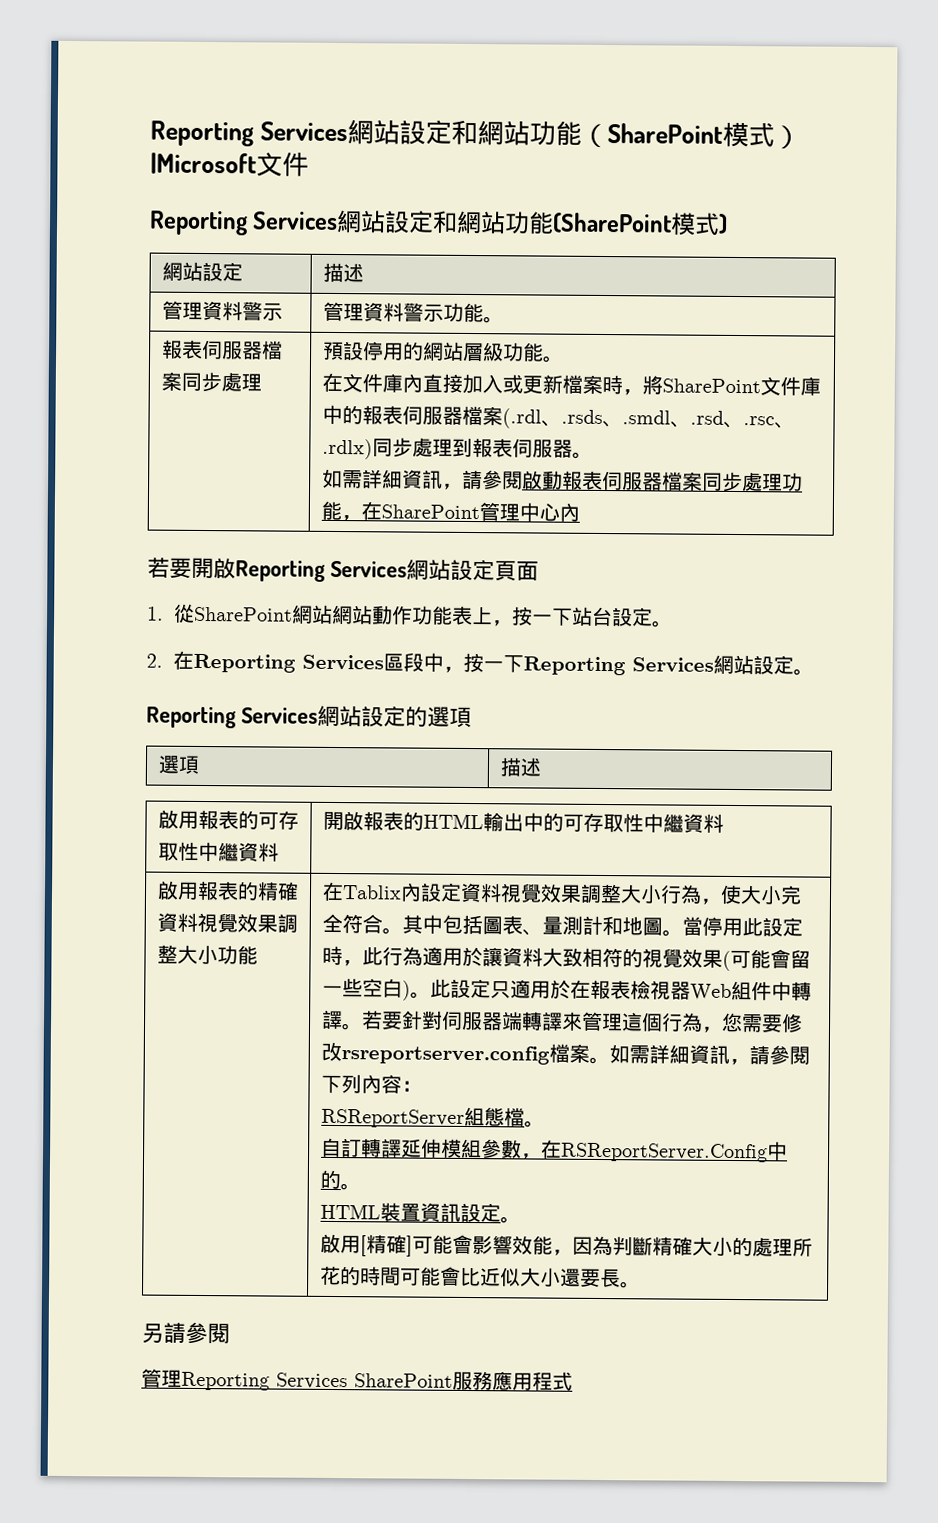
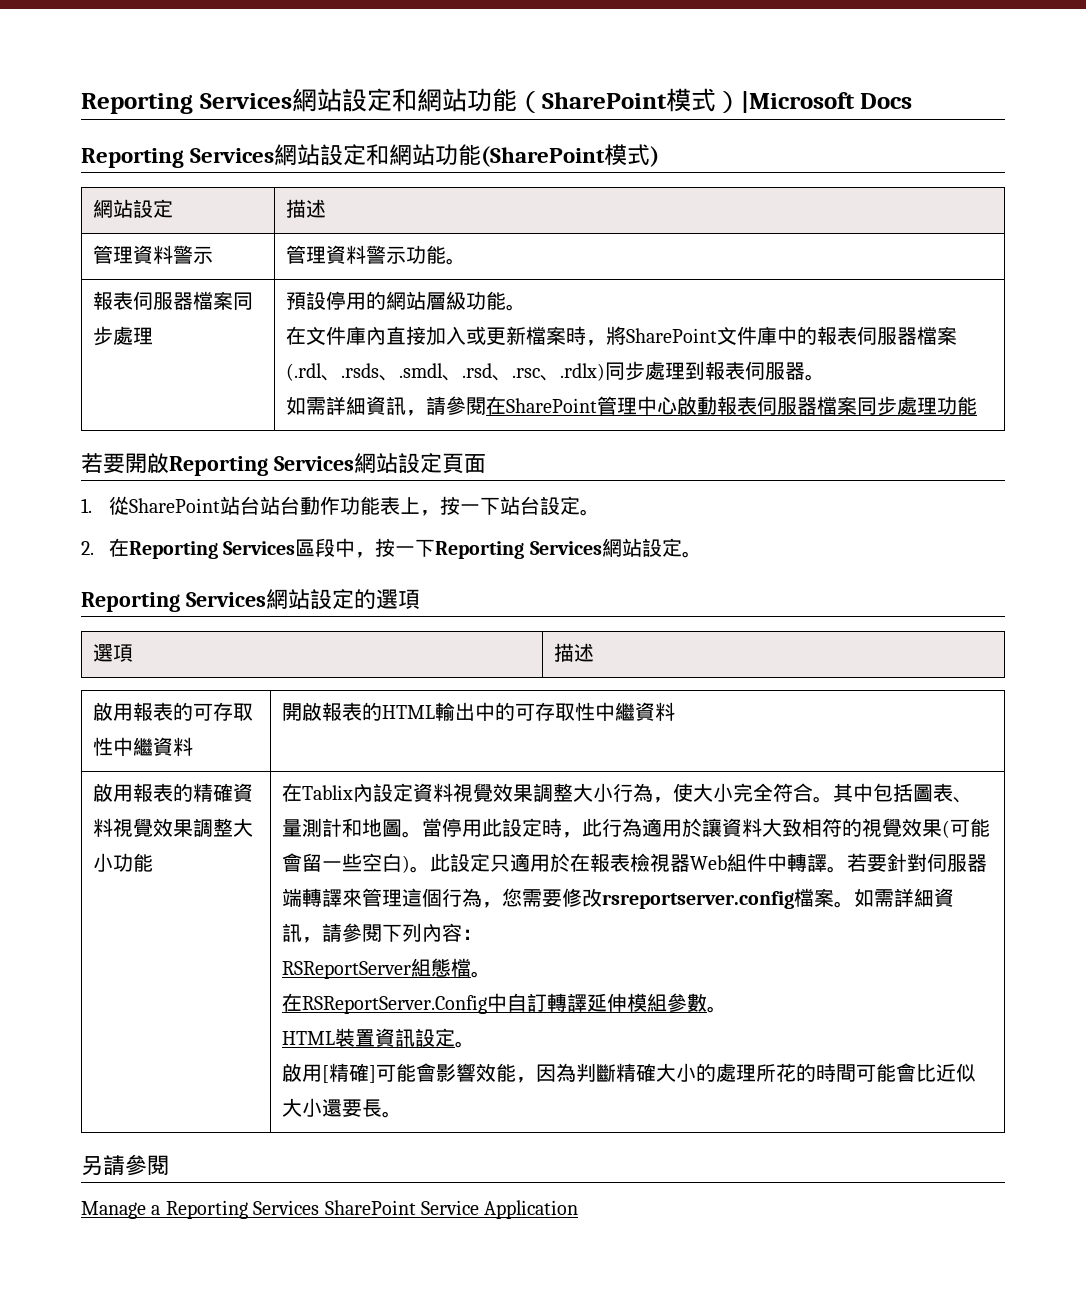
[256,151,309,177] 文件 -> [860,93,913,109] Docs
(523, 480) none -> [486,396,678,415] 在SharePoint管理中心
[340,501,580,522] ，在SharePoint管理中心內 -> (978, 405) none
[292,604,374,625] 網站網站 -> [220,496,301,515] 站台站台
(545, 1124) none -> [282,993,508,1014] 在RSReportServer.Config中
[520,1139,788,1163] [319,1169,341,1190] ，在RSReportServer.Config中的 -> (708, 1002) none
[141,1368,182,1388] 管理 -> [81,1201,161,1219] Manage a
[452,1371,573,1391] 服務應用程式 -> [421,1200,579,1219] Service Application

